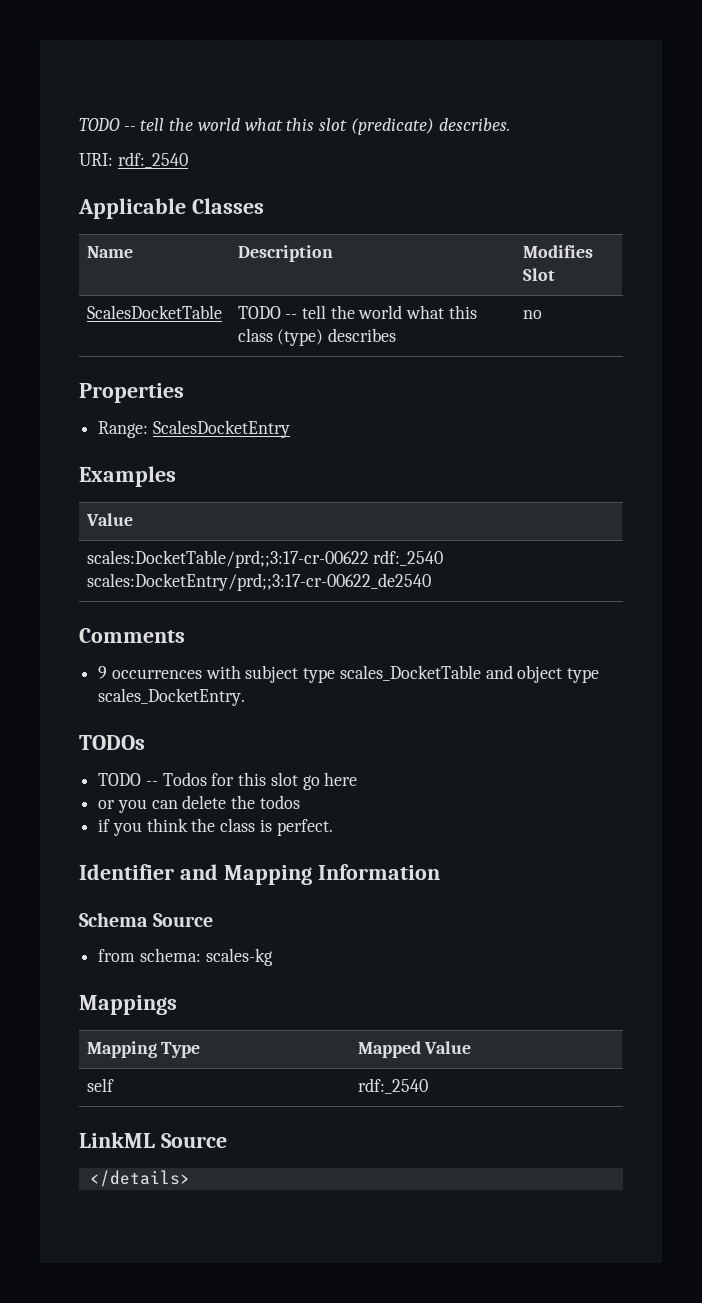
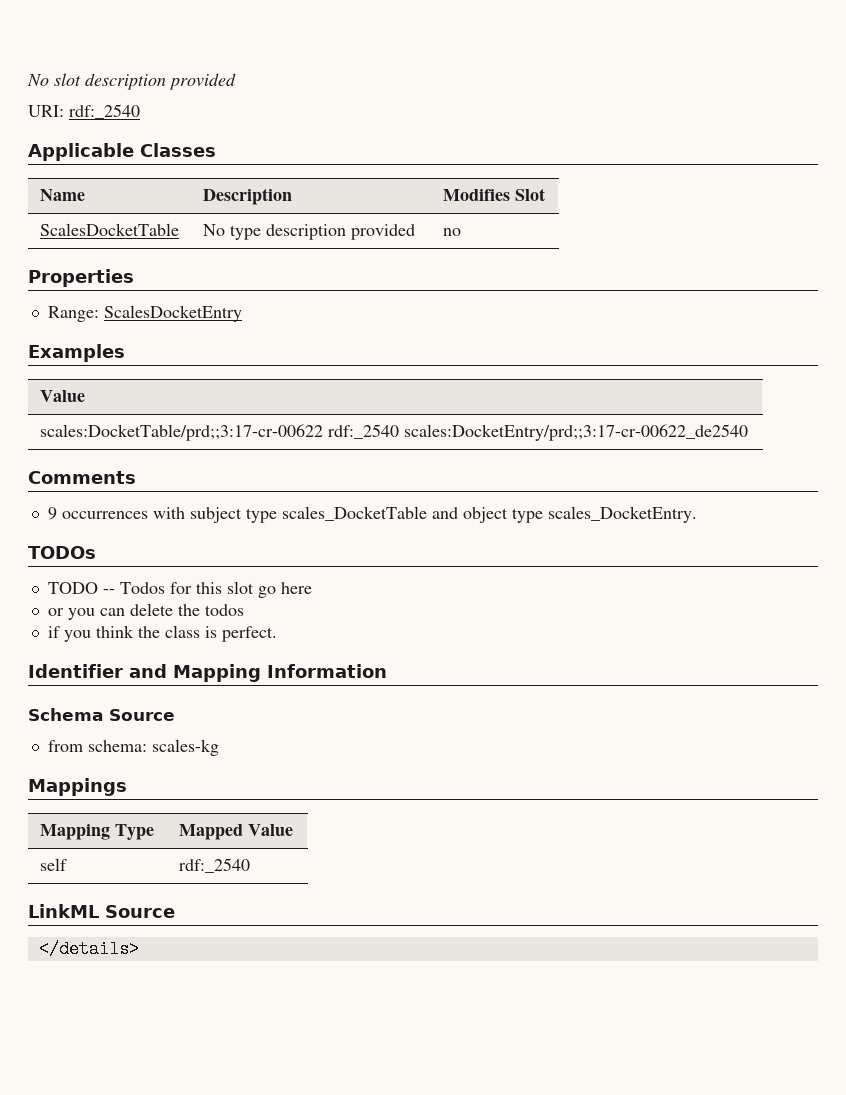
[79,118,510,135] TODO -- tell the world what this slot (predicate) describes. -> [27,73,236,90] No slot description provided
[237,305,477,319] [237,328,396,346] TODO -- tell the world what this class (type) describes -> [202,224,415,240] No type description provided

